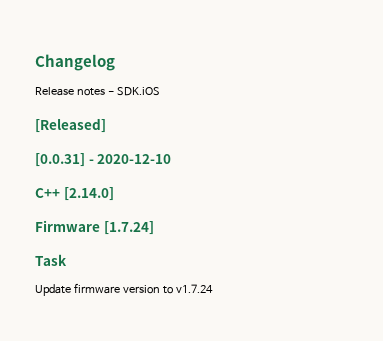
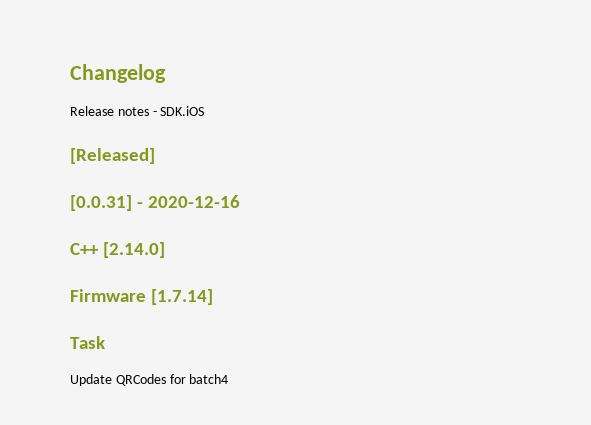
[97,154,172,164] 2020-12-10 -> [148,195,241,208] 2020-12-16
[103,221,154,235] [1.7.24] -> [151,289,214,305] [1.7.14]
[73,283,213,294] firmware version to v1.7.24 -> [115,374,229,386] QRCodes for batch4

